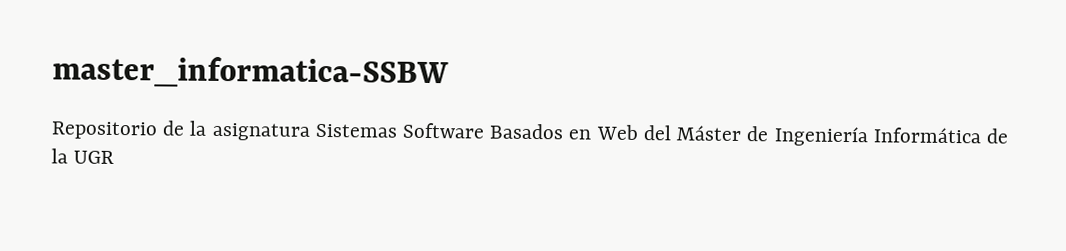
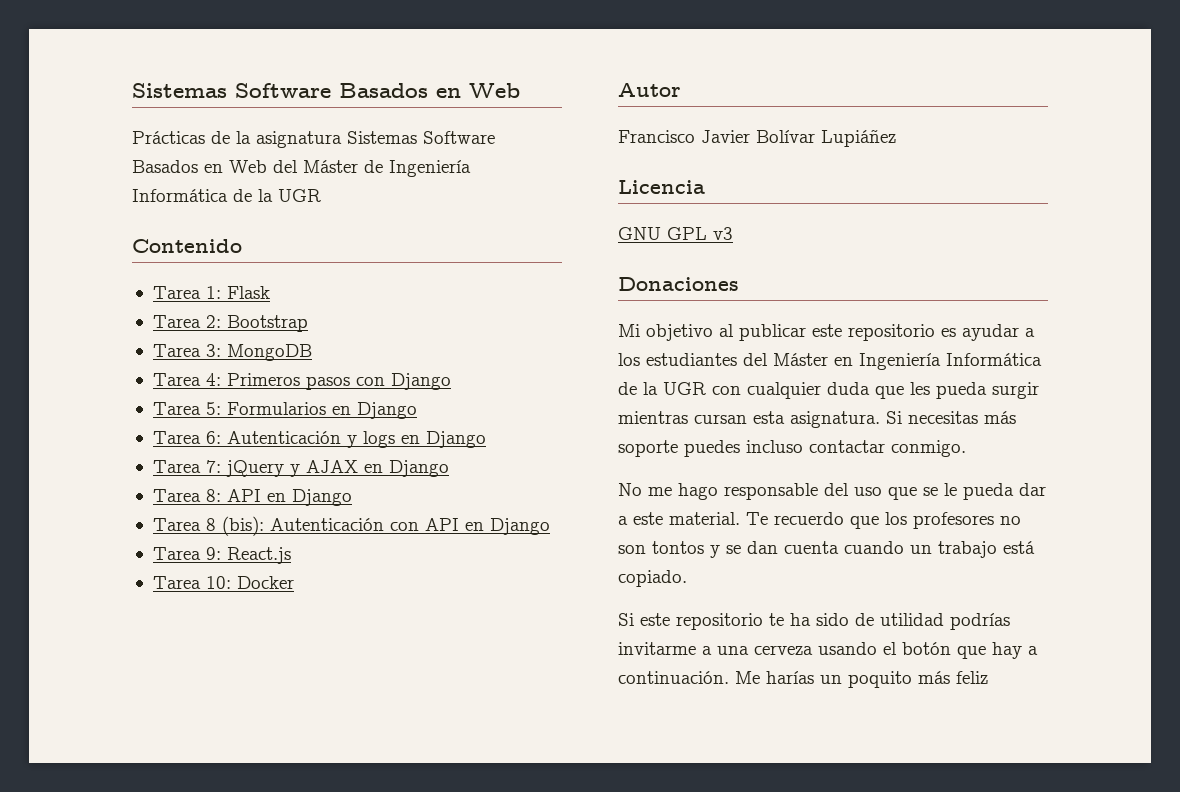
[52,55,449,90] [51,121,158,140] master_informatica-SSBW // Repositorio -> [132,83,520,98] [132,131,205,144] Sistemas Software Basados en Web // Prácticas
(115, 157) none -> [132,239,242,253] [152,286,270,299] [152,315,308,332] [152,344,312,361] [152,373,451,390] [152,402,417,419] [152,431,486,448] [152,460,449,477] [152,489,352,506] [152,516,550,536] [152,547,291,564] [152,576,294,589] [618,83,681,97] [618,129,896,147] [618,180,705,194] [618,227,733,240] [618,277,739,291] [618,324,1035,341] [618,353,1042,370] [618,382,1039,399] [618,411,1016,428] [618,440,966,457] [618,483,1046,500] [618,512,1021,529] [618,541,1035,558] [618,570,687,587] [618,613,1010,630] [618,642,1038,659] [618,671,988,688] // Contenido // Tarea 1: Flask // Tarea 2: Bootstrap // Tarea 3: MongoDB // Tarea 4: Primeros pasos con Django // Tarea 5: Formularios en Django // Tarea 6: Autenticación y logs en Django // Tarea 7: jQuery y AJAX en Django // Tarea 8: API en Django // Tarea 8 (bis): Autenticación con API en Django // Tarea 9: React.js // Tarea 10: Docker // Autor // Francisco Javier Bolívar Lupiáñez // Licencia // GNU GPL v3 // Donaciones // Mi objetivo al publicar este repositorio es ayudar a los estudiantes del Máster en Ingeniería Informática de la UGR con cualquier duda que les pueda surgir mientras cursan esta asignatura. Si necesitas más soporte puedes incluso contactar conmigo. // No me hago responsable del uso que se le pueda dar a este material. Te recuerdo que los profesores no son tontos y se dan cuenta cuando un trabajo está copiado. // Si este repositorio te ha sido de utilidad podrías invitarme a una cerveza usando el botón que hay a continuación. Me harías un poquito más feliz

